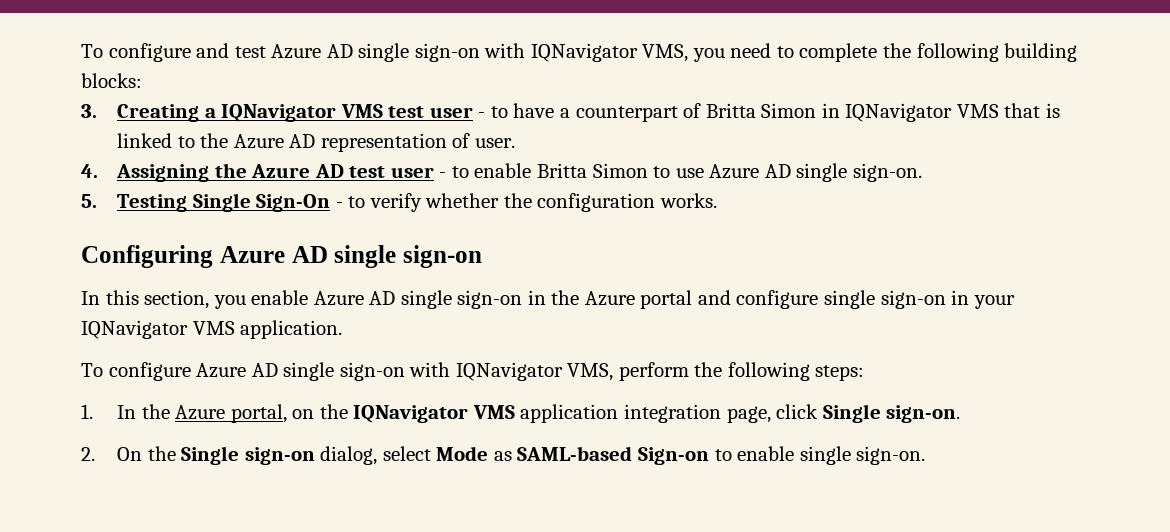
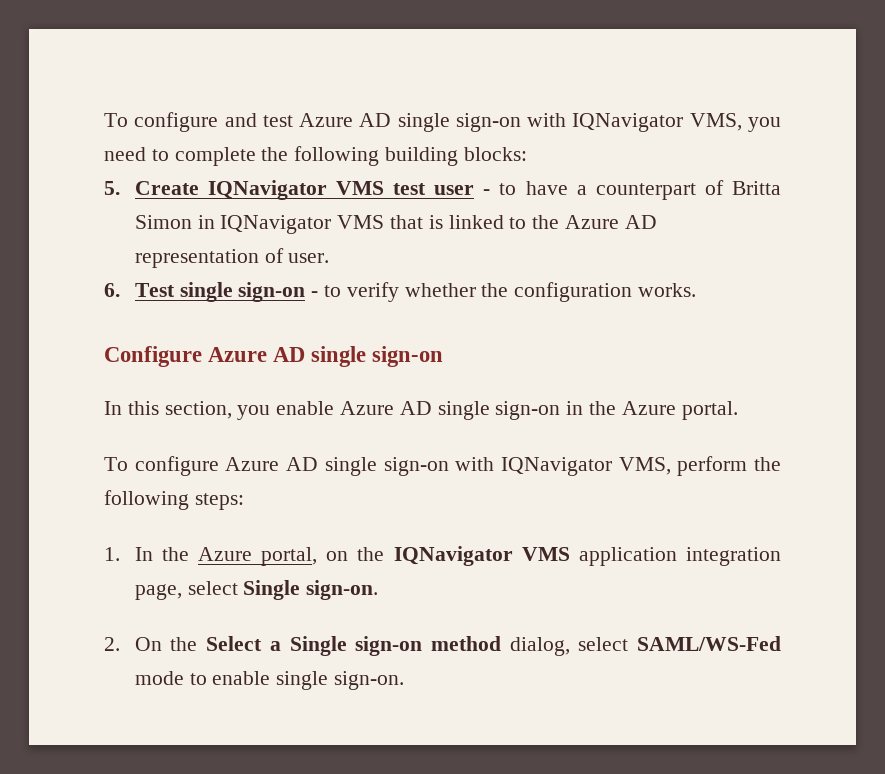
[81,104,216,122] 3. Creating a -> [104,181,199,195] 5. Create
[81,163,922,182] [81,193,331,212] 4. Assigning the Azure AD test user - to enable Britta Simon to use Azure AD single sign-on. // 5. Testing Single Sign-On -> [104,282,306,302] 6. Test single sign-on
[81,245,213,268] Configuring -> [104,346,202,367] Configure
[640,290,1015,309] [81,320,343,339] portal and configure single sign-on in your IQNavigator VMS application. -> [681,401,738,420] portal.
[776,404,819,419] click -> [187,581,238,595] select
(176, 453) none -> [206,636,281,651] Select a
(315, 456) none -> [430,636,501,651] method
[436,446,710,465] Mode as SAML-based Sign-on -> [637,636,782,651] [134,671,184,685] SAML/WS-Fed mode

